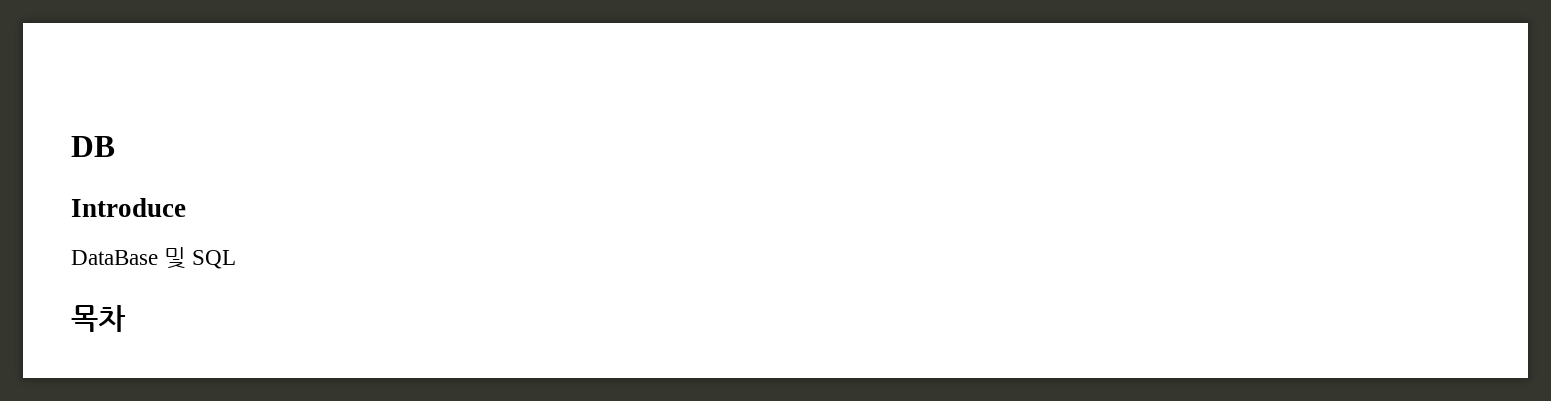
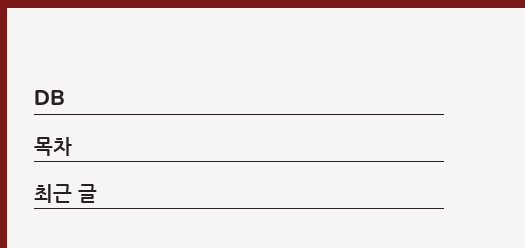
[71,198,186,217] [71,247,237,269] [71,305,126,332] Introduce // DataBase 및 SQL // 목차 -> [34,137,72,156] [34,184,97,203] 목차 // 최근 글

